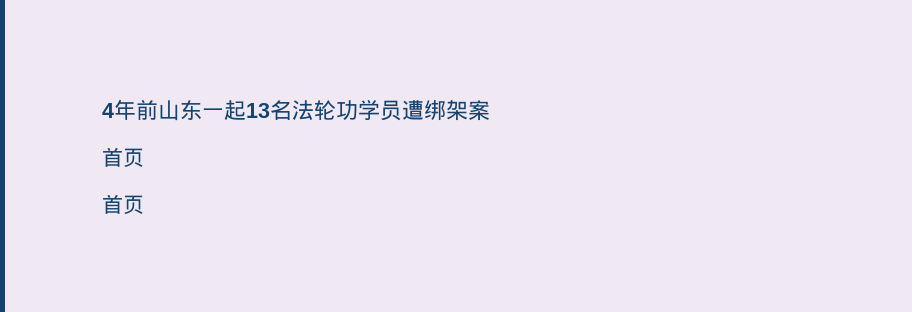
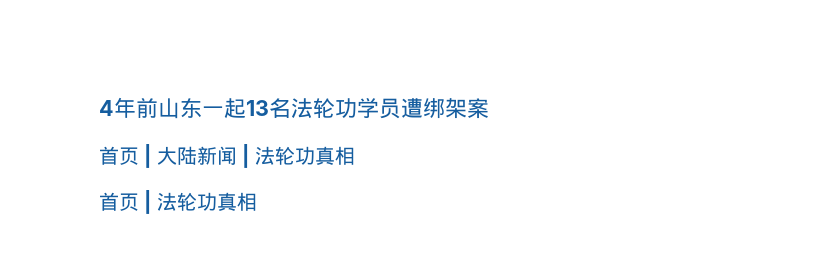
[102,194,144,214] // 首页 -> [144,144,355,168] [99,190,257,214] | 大陆新闻 | 法轮功真相 // 首页 | 法轮功真相

